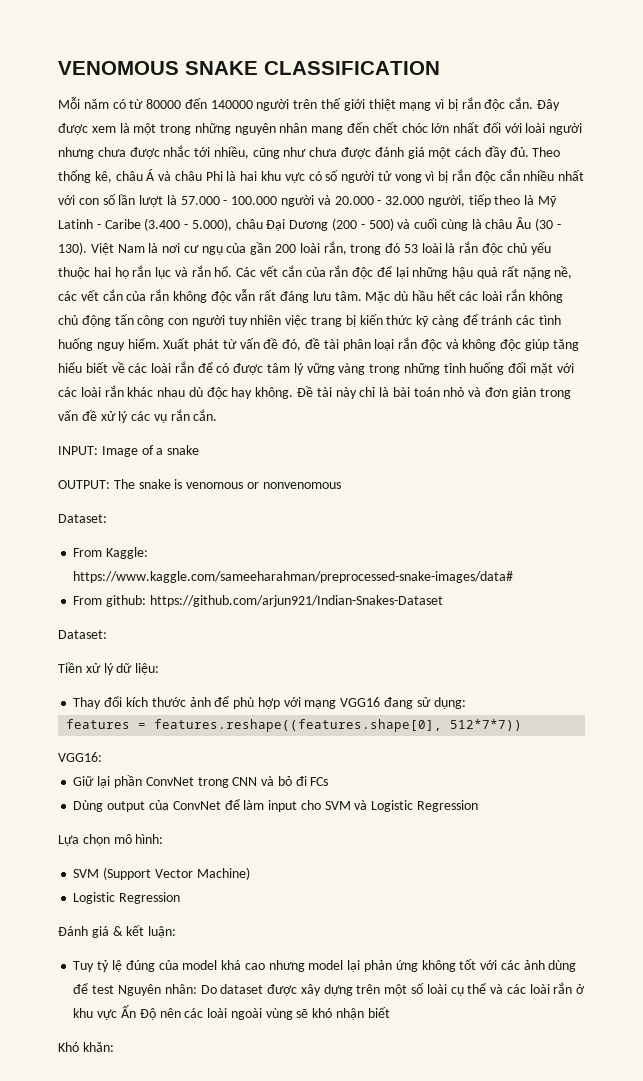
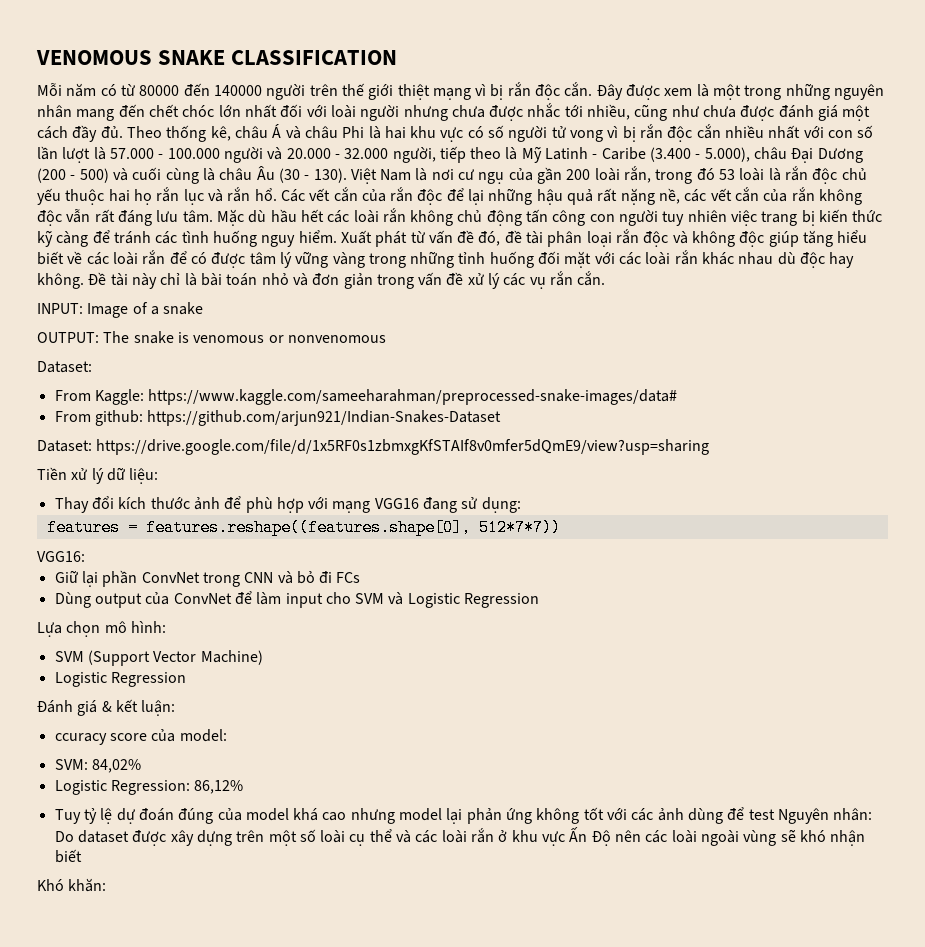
(107, 634) none -> [96,439,710,455] https://drive.google.com/file/d/1x5RF0s1zbmxgKfSTAIf8v0mfer5dQmE9/view?usp=sharing
(177, 932) none -> [54,729,227,745] [54,759,141,773] [54,780,244,795] // ccuracy score của model: // SVM: 84,02% // Logistic Regression: 86,12%
(122, 966) none -> [116,808,174,824] dự đoán

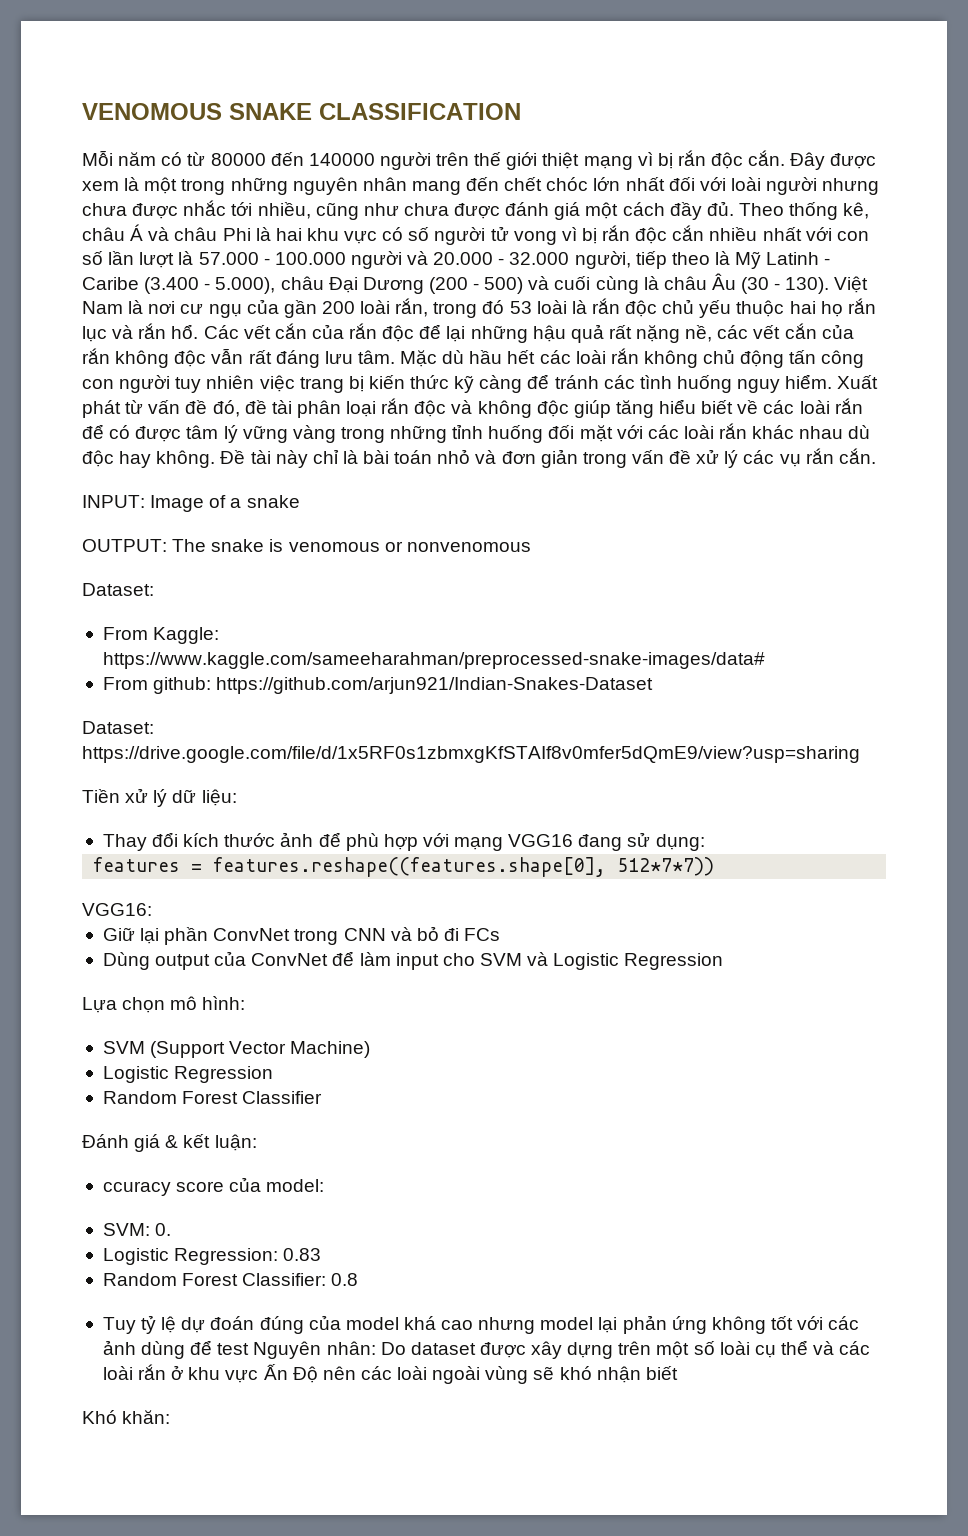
(186, 679) none -> [102,1091,323,1104] // Random Forest Classifier
[91,759,141,773] 84,02% -> [155,1223,172,1236] 0.
[194,780,244,794] 86,12% -> [283,1248,322,1261] [102,1273,359,1286] 0.83 // Random Forest Classifier: 0.8

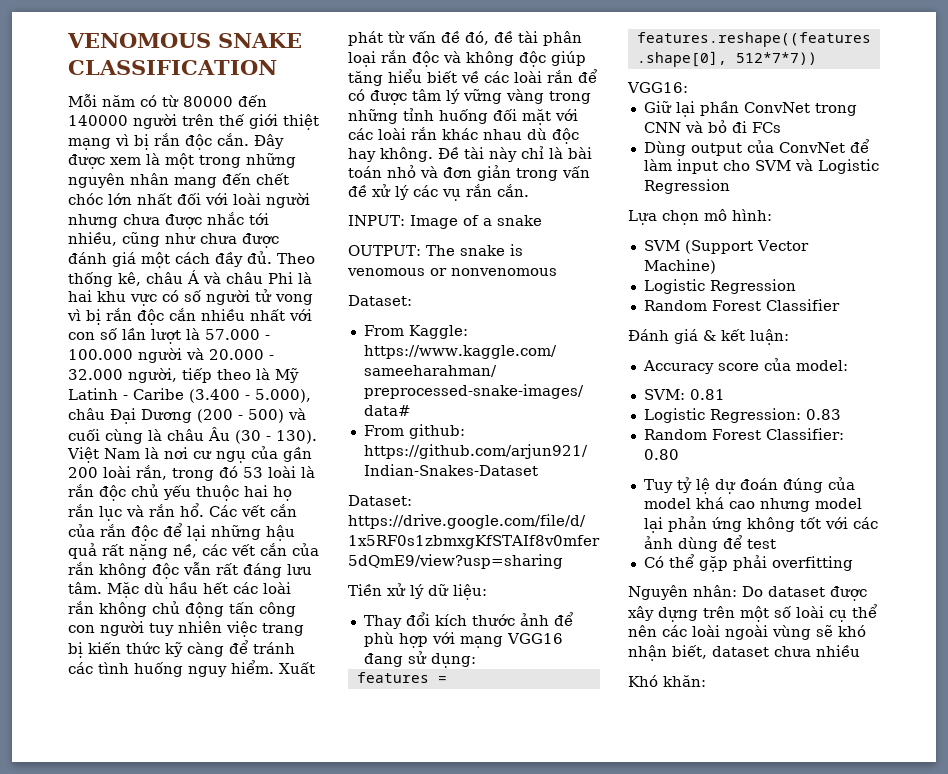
[102,1181,171,1196] ccuracy -> [642,360,714,374] Accuracy
[155,1223,172,1236] 0. -> [689,389,725,400] 0.81
[331,1273,359,1286] 0.8 -> [643,449,679,460] 0.80
(250, 1349) none -> [643,554,853,572] // Có thể gặp phải overfitting //
[813,1341,871,1355] [102,1364,318,1383] và các loài rắn ở khu vực Ấn Độ -> (877, 611) none
[645,1366,678,1380] biết -> [672,645,860,659] biết, dataset chưa nhiều

